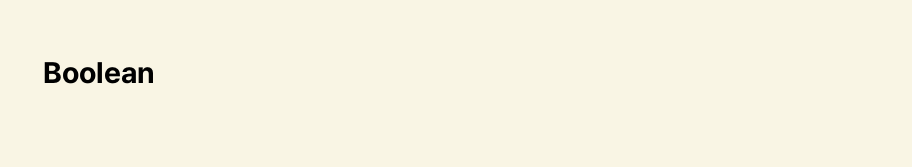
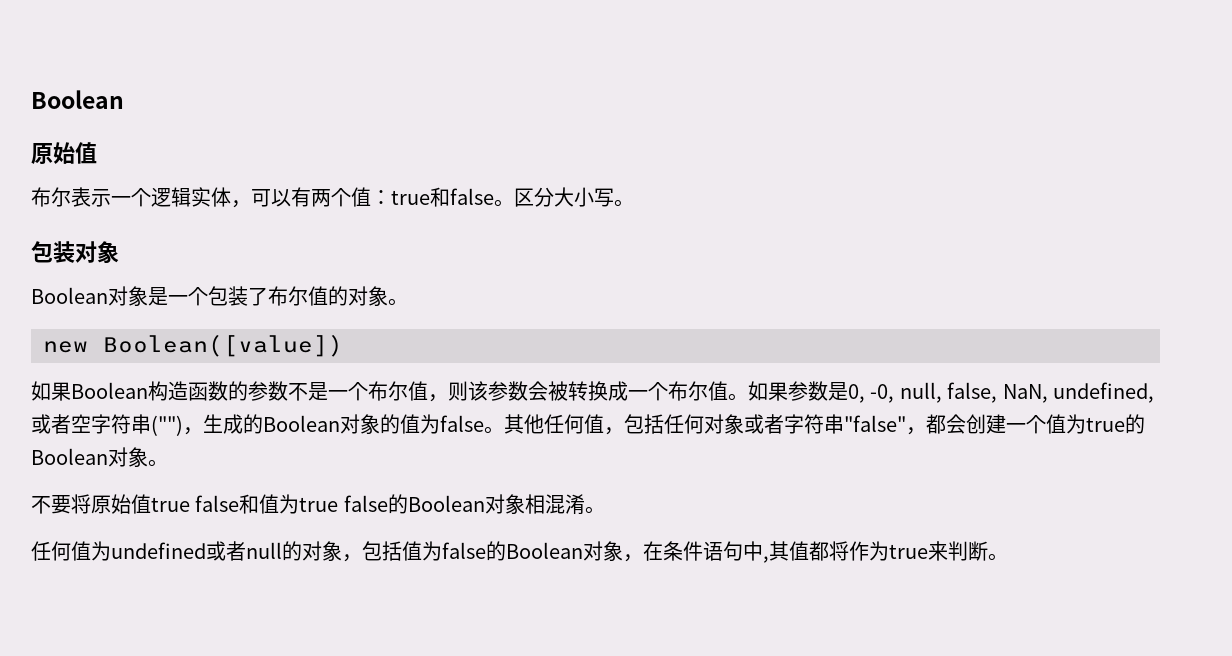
[43,62,155,84] Boolean -> [31,90,124,109] [31,142,97,164] [31,187,634,208] [31,241,119,263] [31,286,408,306] [43,334,343,357] [31,381,1154,403] [31,414,1145,436] [31,447,168,467] [31,494,605,515] [31,541,1008,563] Boolean // 原始值 // 布尔表示一个逻辑实体，可以有两个值：true和false。区分大小写。 // 包装对象 // Boolean对象是一个包装了布尔值的对象。 // new Boolean([value]) // 如果Boolean构造函数的参数不是一个布尔值，则该参数会被转换成一个布尔值。如果参数是0, -0, null, false, NaN, undefined,或者空字符串("")，生成的Boolean对象的值为false。其他任何值，包括任何对象或者字符串"false"，都会创建一个值为true的Boolean对象。 // 不要将原始值true false和值为true false的Boolean对象相混淆。 // 任何值为undefined或者null的对象，包括值为false的Boolean对象，在条件语句中,其值都将作为true来判断。

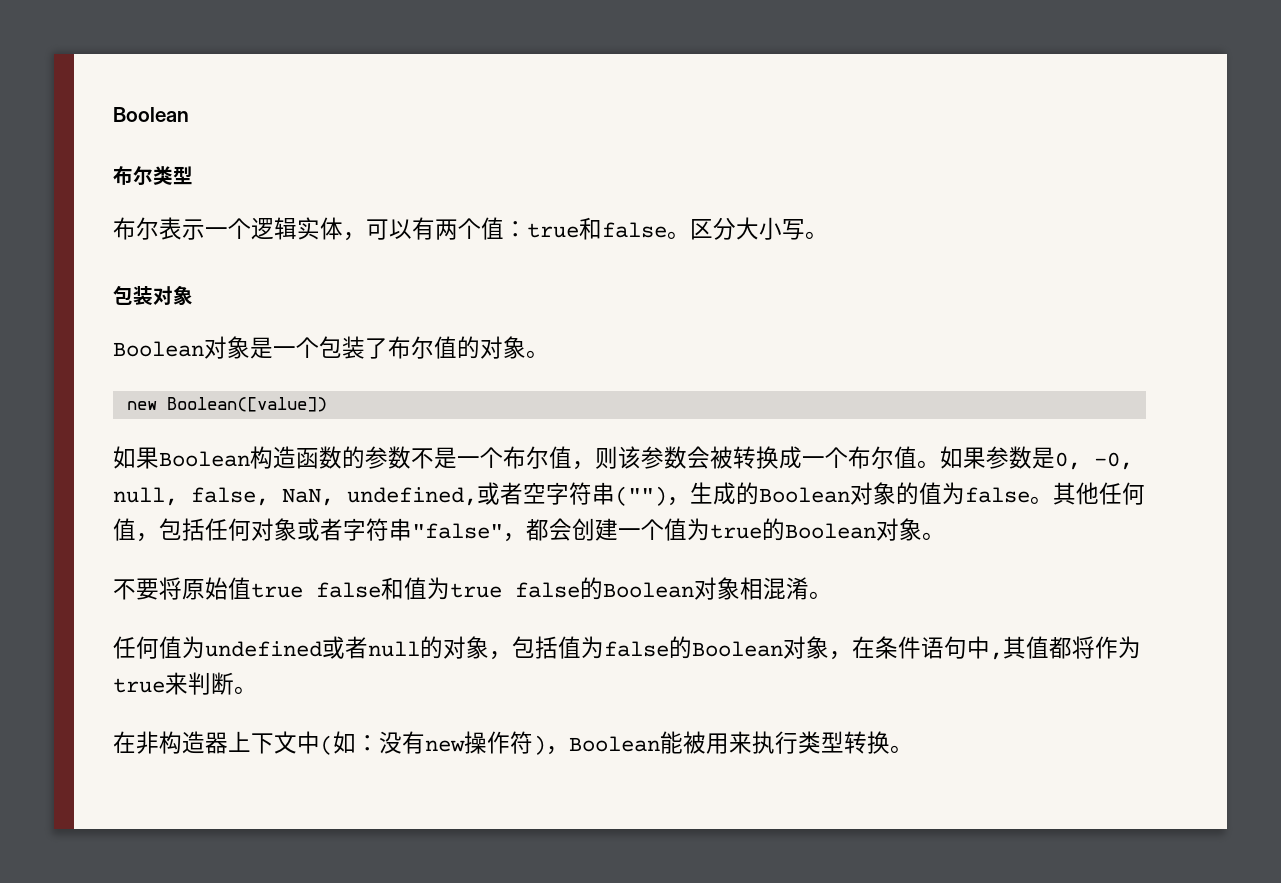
[31,142,97,164] 原始值 -> [113,166,193,185] 布尔类型
(1008, 557) none -> [113,731,913,755] // 在非构造器上下文中(如：没有new操作符)，Boolean能被用来执行类型转换。

